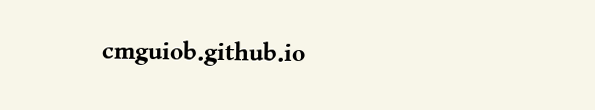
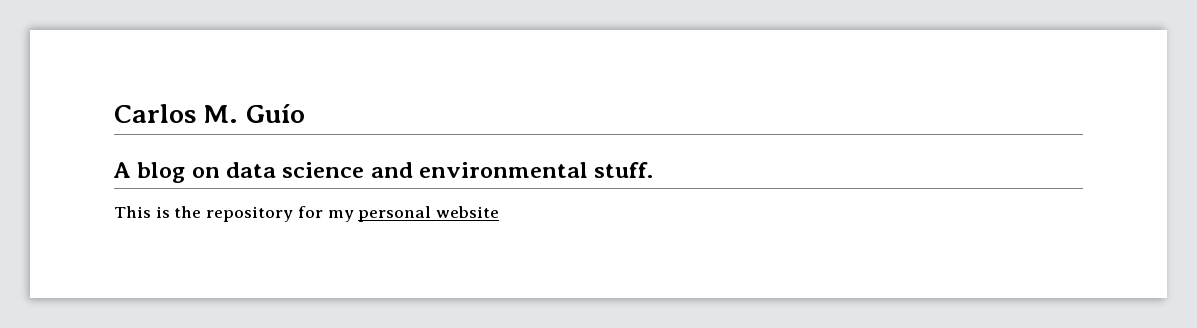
[101,39,306,68] cmguiob.github.io -> [114,104,305,123] [113,162,654,183] [114,206,500,222] Carlos M. Guío // A blog on data science and environmental stuff. // This is the repository for my personal website

